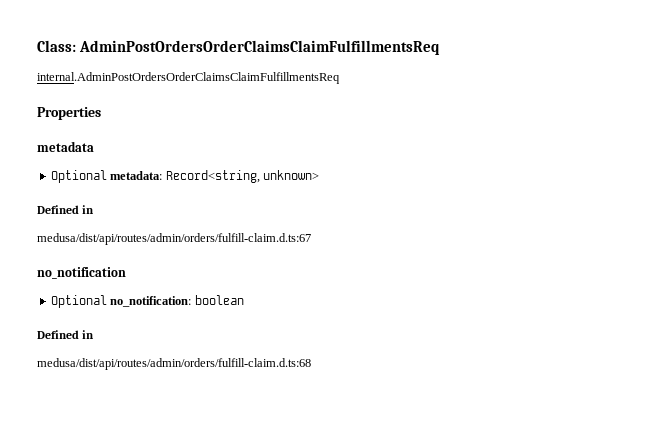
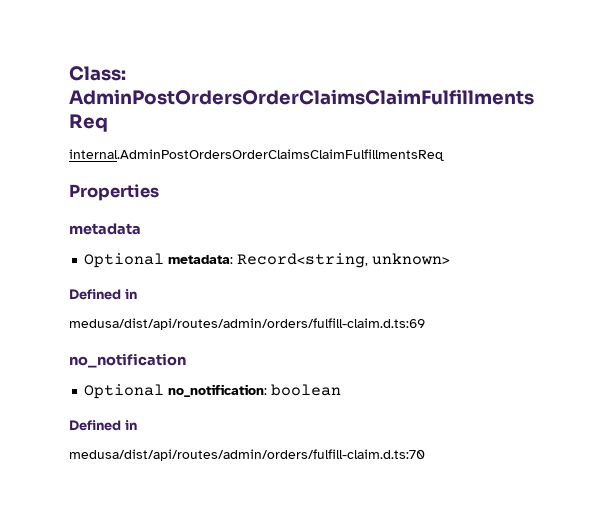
[37,233,311,245] medusa/dist/api/routes/admin/orders/fulfill-claim.d.ts:67 -> [69,318,425,330] medusa/dist/api/routes/admin/orders/fulfill-claim.d.ts:69
[37,358,311,370] medusa/dist/api/routes/admin/orders/fulfill-claim.d.ts:68 -> [69,449,425,461] medusa/dist/api/routes/admin/orders/fulfill-claim.d.ts:70

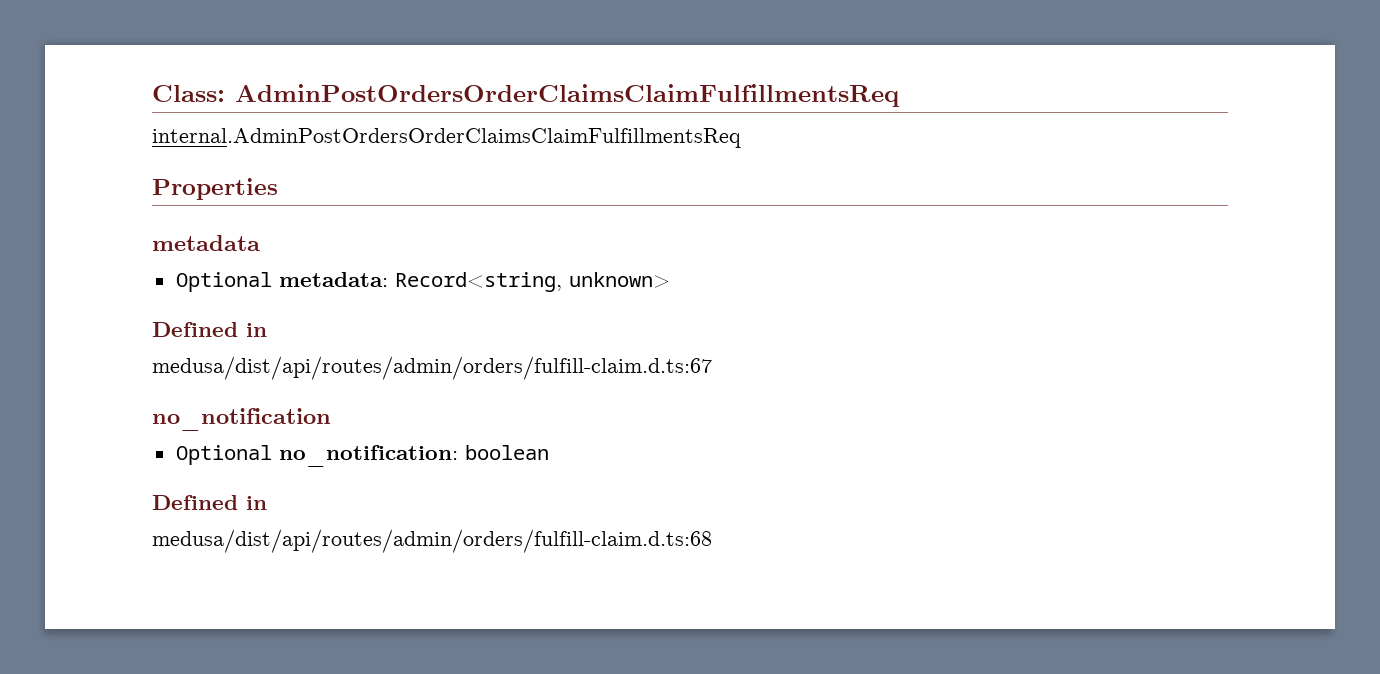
[69,318,425,330] medusa/dist/api/routes/admin/orders/fulfill-claim.d.ts:69 -> [152,356,712,380] medusa/dist/api/routes/admin/orders/fulfill-claim.d.ts:67
[69,449,425,461] medusa/dist/api/routes/admin/orders/fulfill-claim.d.ts:70 -> [152,529,712,553] medusa/dist/api/routes/admin/orders/fulfill-claim.d.ts:68

